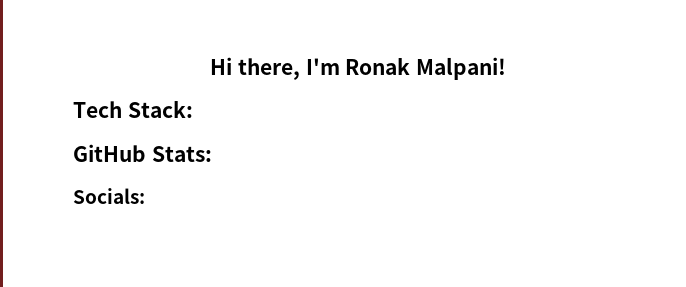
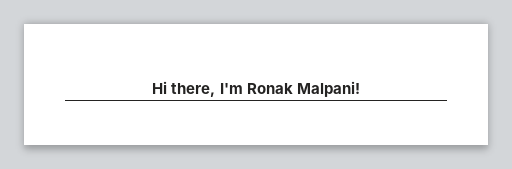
[73,101,193,118] [73,144,212,162] [73,188,145,204] // Tech Stack: // GitHub Stats: // Socials: -> (360, 89) none

